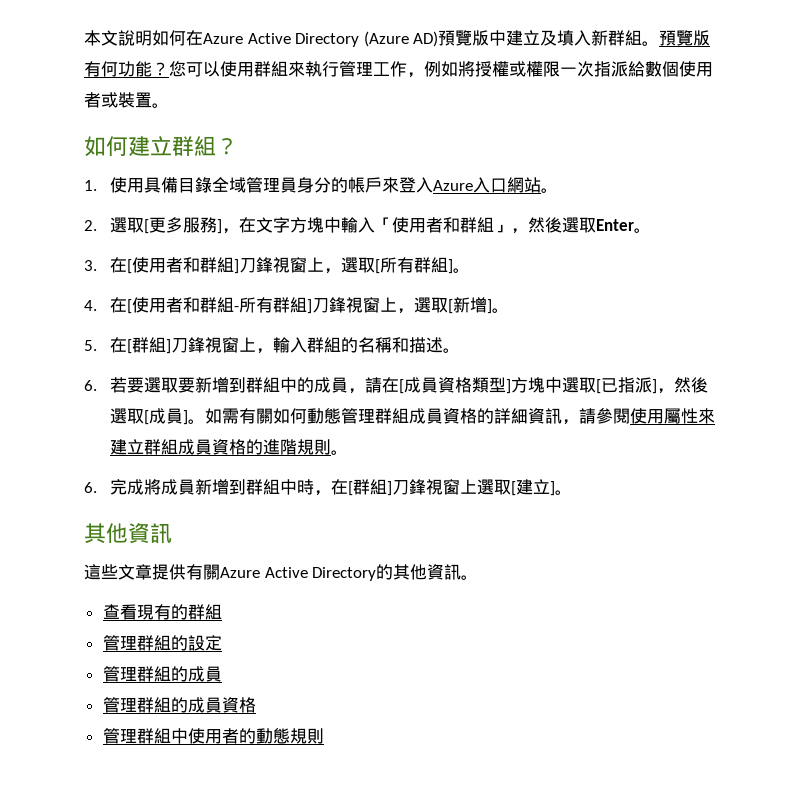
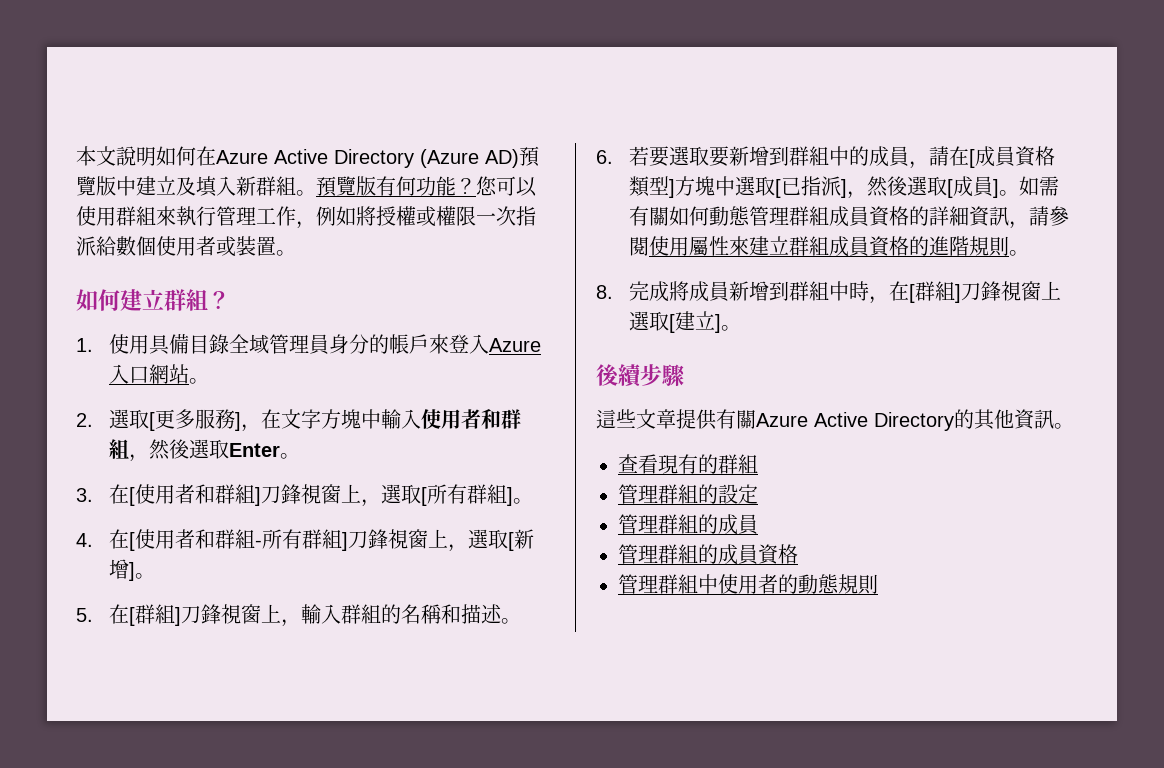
[374,217,511,233] 「使用者和群組」 -> [421,409,522,429] [109,439,130,459] 使用者和群組
[84,482,97,493] 6. -> [596,285,613,299] 8.
[84,523,172,544] 其他資訊 -> [596,364,685,387] 後續步驟

